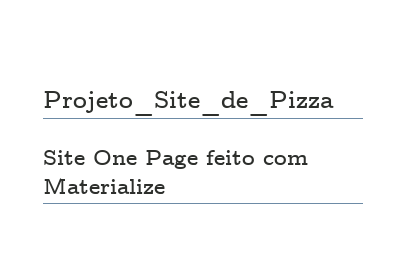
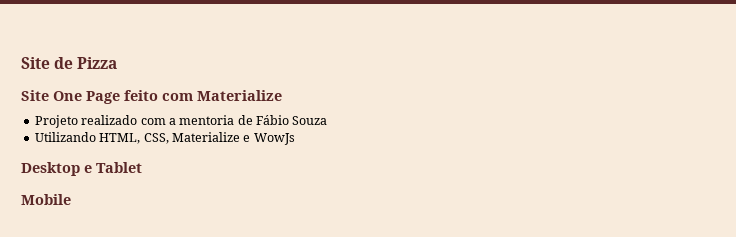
[43,91,334,116] Projeto_Site_de_Pizza -> [21,57,118,69] Site de Pizza
(165, 185) none -> [34,115,328,128] [34,132,295,145] [21,162,142,176] [21,194,71,205] // Projeto realizado com a mentoria de Fábio Souza // Utilizando HTML, CSS, Materialize e WowJs // Desktop e Tablet // Mobile

